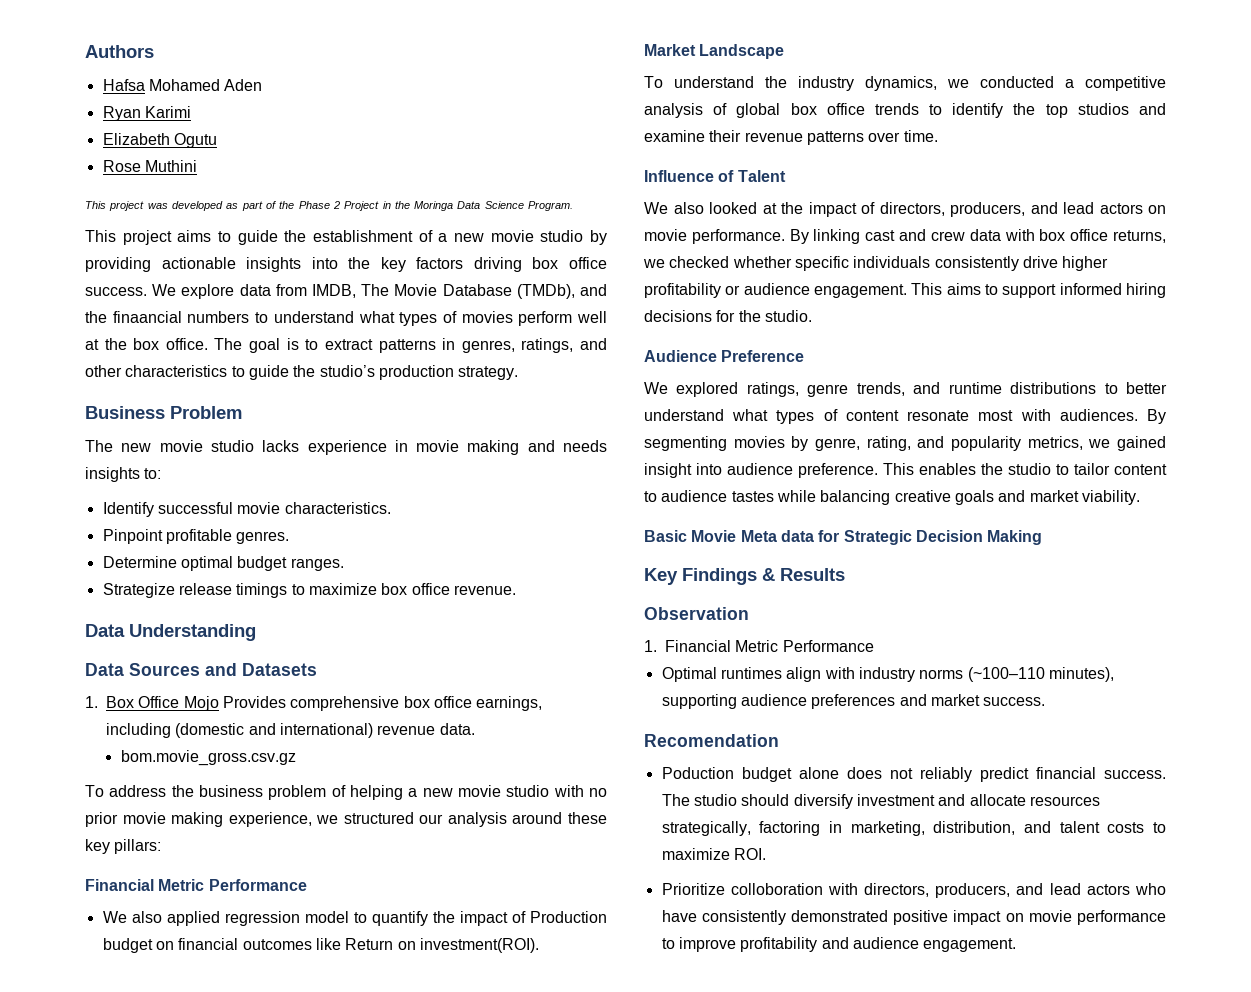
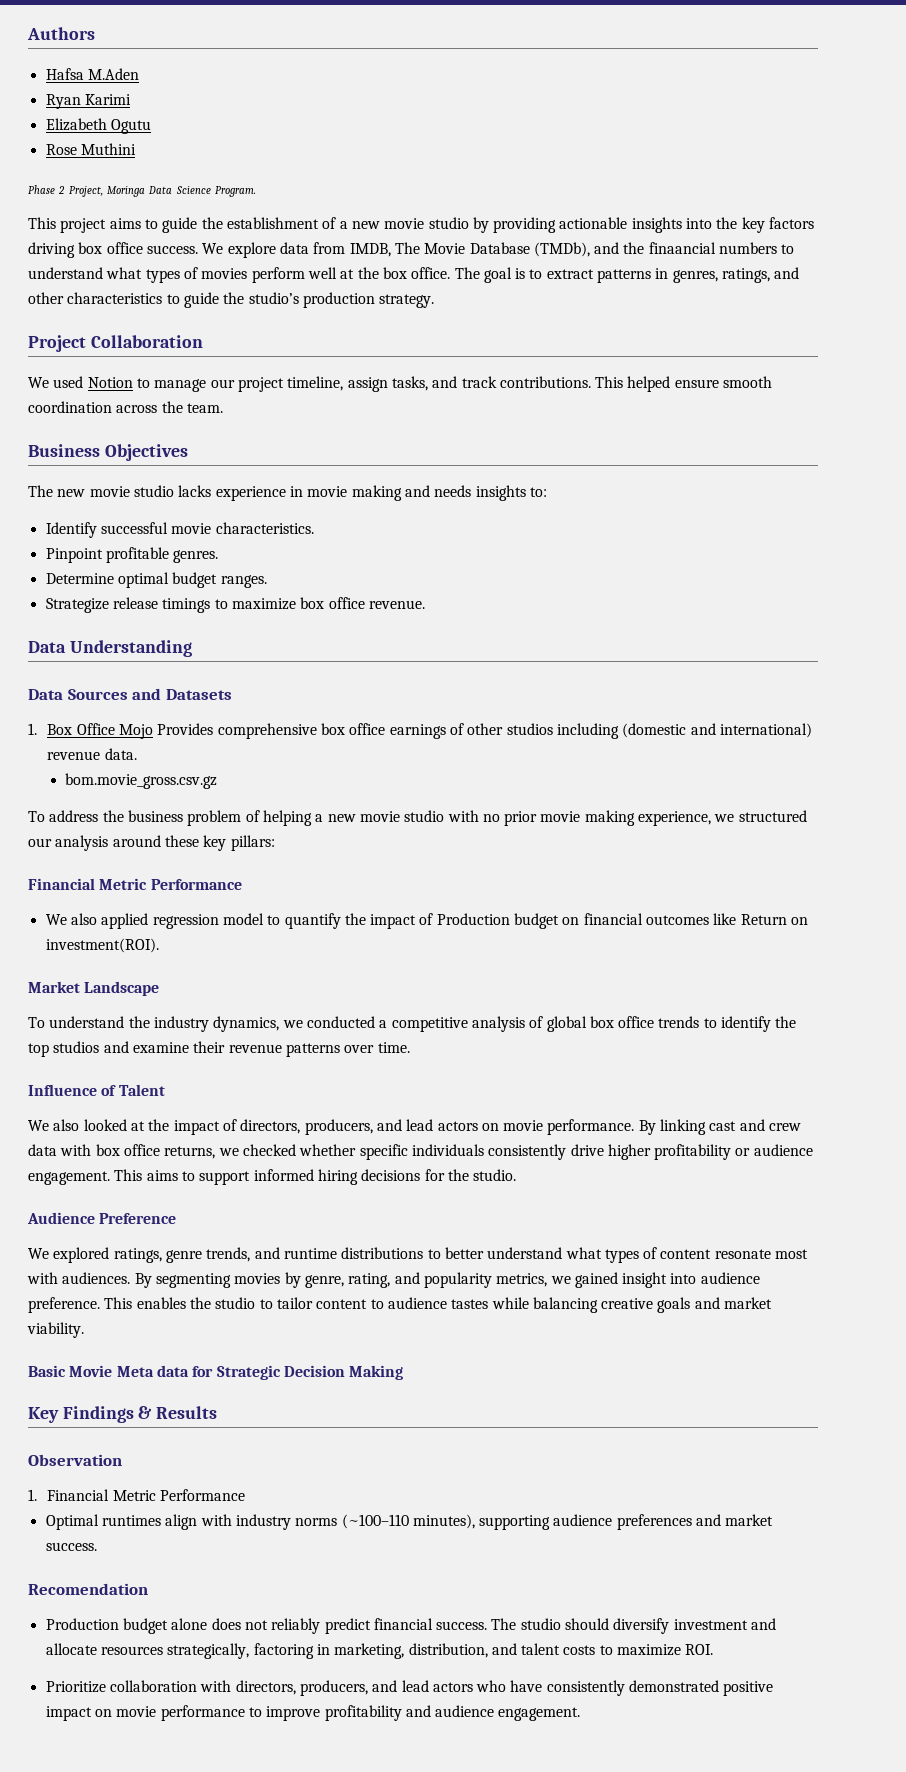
[148,79,263,91] Mohamed Aden -> [87,68,139,80] M.Aden
[85,201,410,211] This project was developed as part of the Phase 2 Project in the -> [28,185,103,197] Phase 2 Project,
(519, 373) none -> [28,335,203,352] [28,376,773,392] [28,401,223,413] // Project Collaboration // We used Notion to manage our project timeline, assign tasks, and track contributions. This helped ensure smooth coordination across the team.
[170,406,242,419] Problem -> [104,444,188,461] Objectives
[476,696,543,711] earnings, -> [389,723,553,739] earnings of other studios
[661,767,734,779] Poduction -> [45,1618,119,1630] Production
[730,883,823,895] colloboration -> [109,1680,197,1692] collaboration

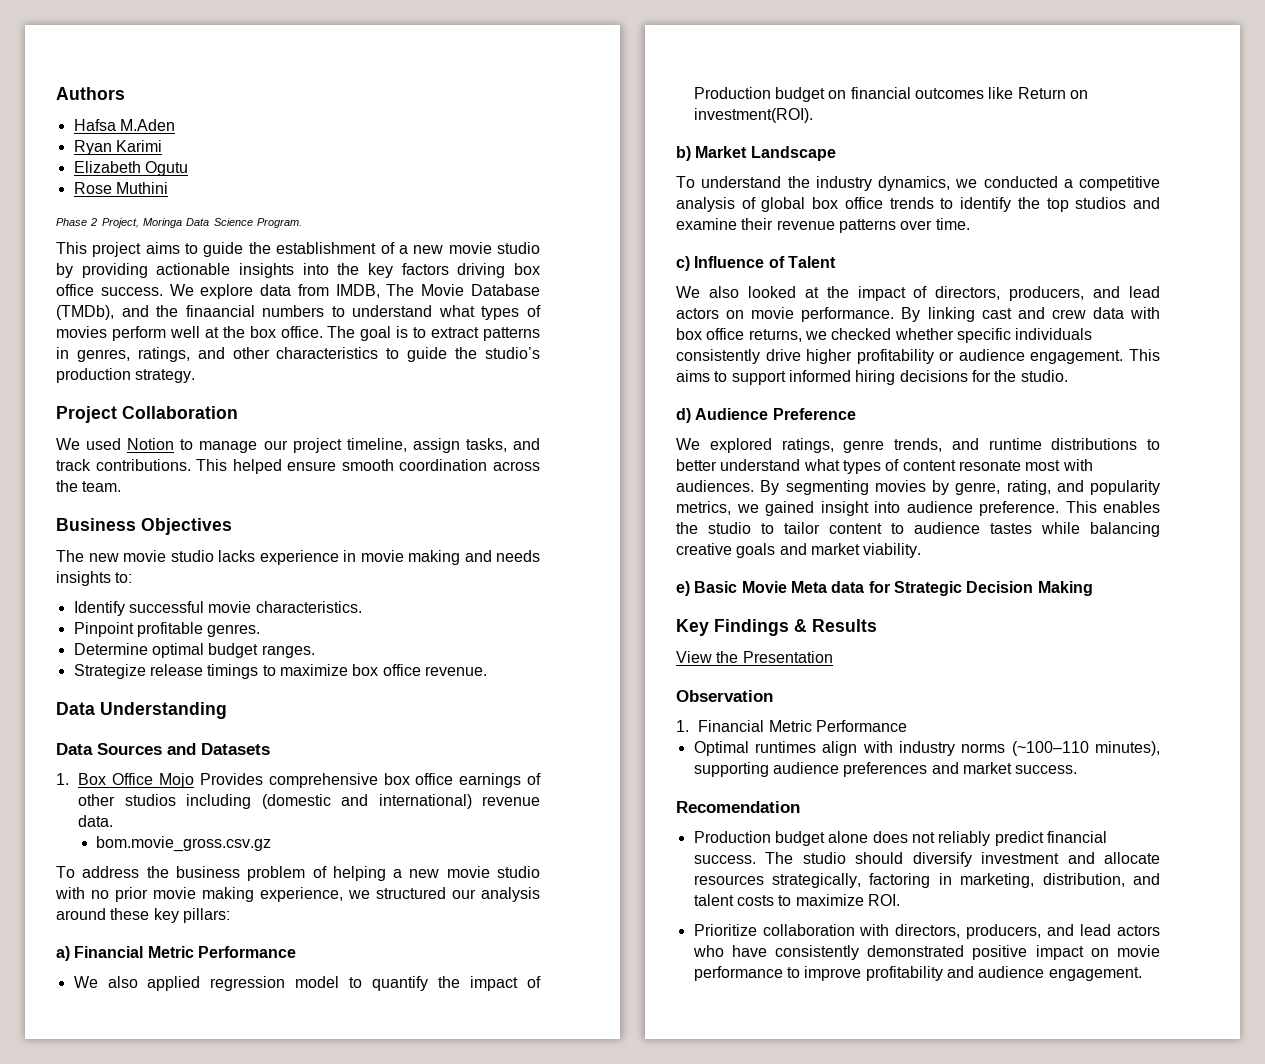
(275, 843) none -> [56,946,70,961] a)
(159, 945) none -> [676,146,691,161] b)
(410, 1047) none -> [676,256,690,271] c)
(517, 1175) none -> [676,408,691,423] d)
(84, 1330) none -> [676,581,690,596] e)
(218, 1412) none -> [676,651,833,663] // View the Presentation

